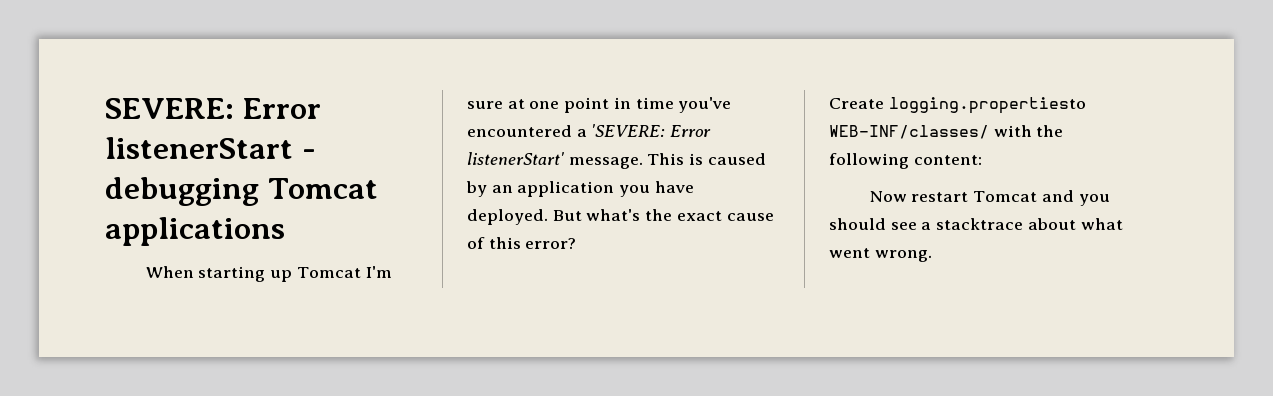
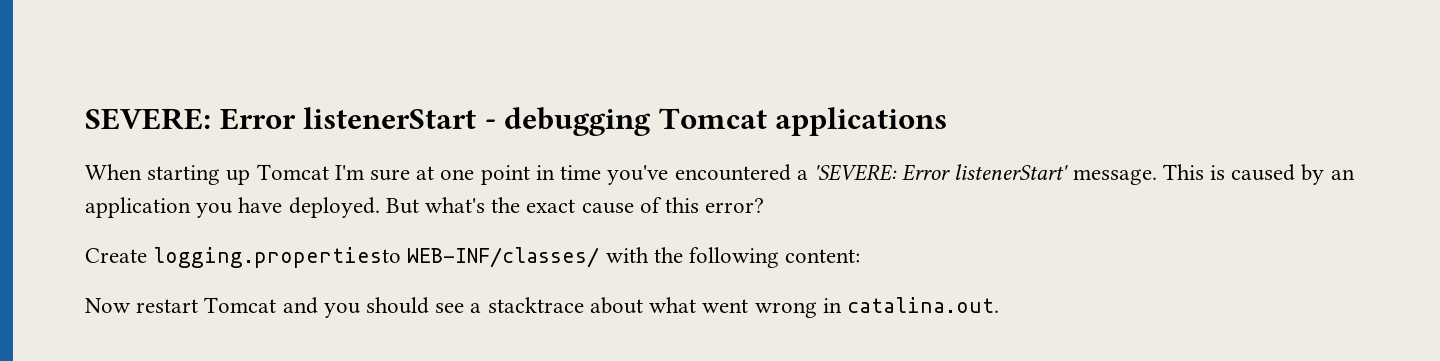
[874,250,932,262] wrong. -> [754,297,999,318] wrong in catalina.out.

